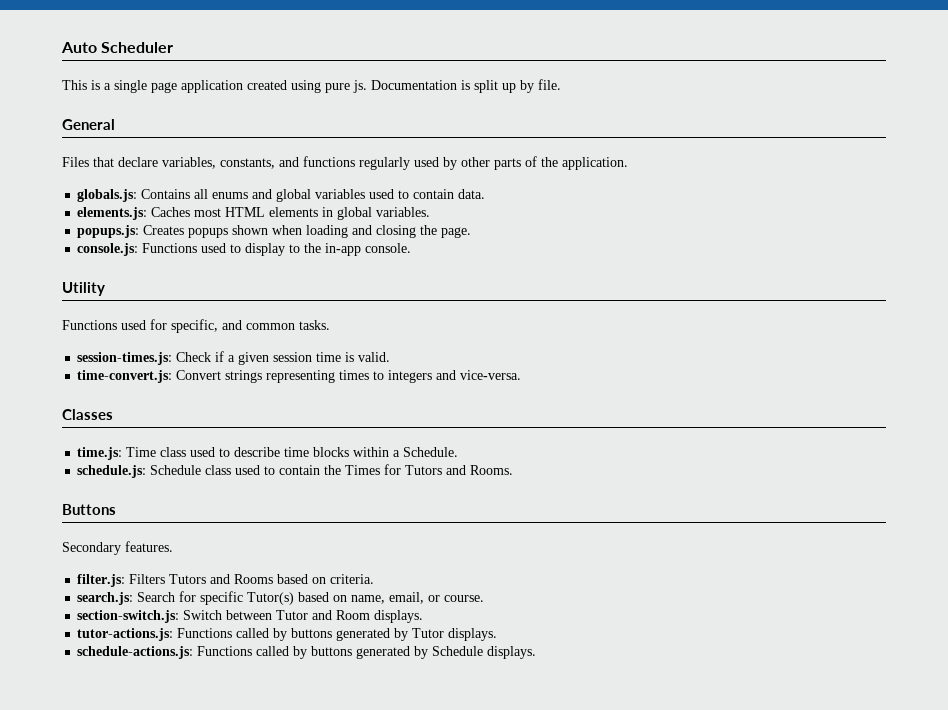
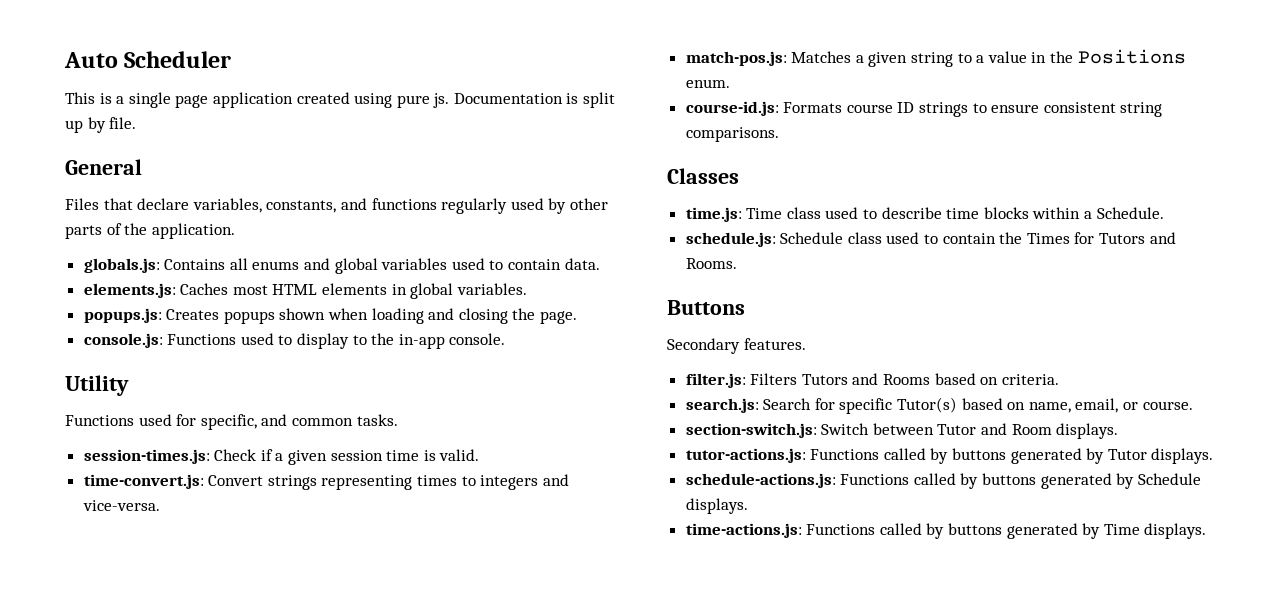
(522, 375) none -> [685,49,1186,67] [685,79,730,88] [685,101,1163,117] [685,127,779,142] // match-pos.js: Matches a given string to a value in the Positions enum. // course-id.js: Formats course ID strings to ensure consistent string comparisons.
(537, 652) none -> [685,523,1207,539] // time-actions.js: Functions called by buttons generated by Time displays.

